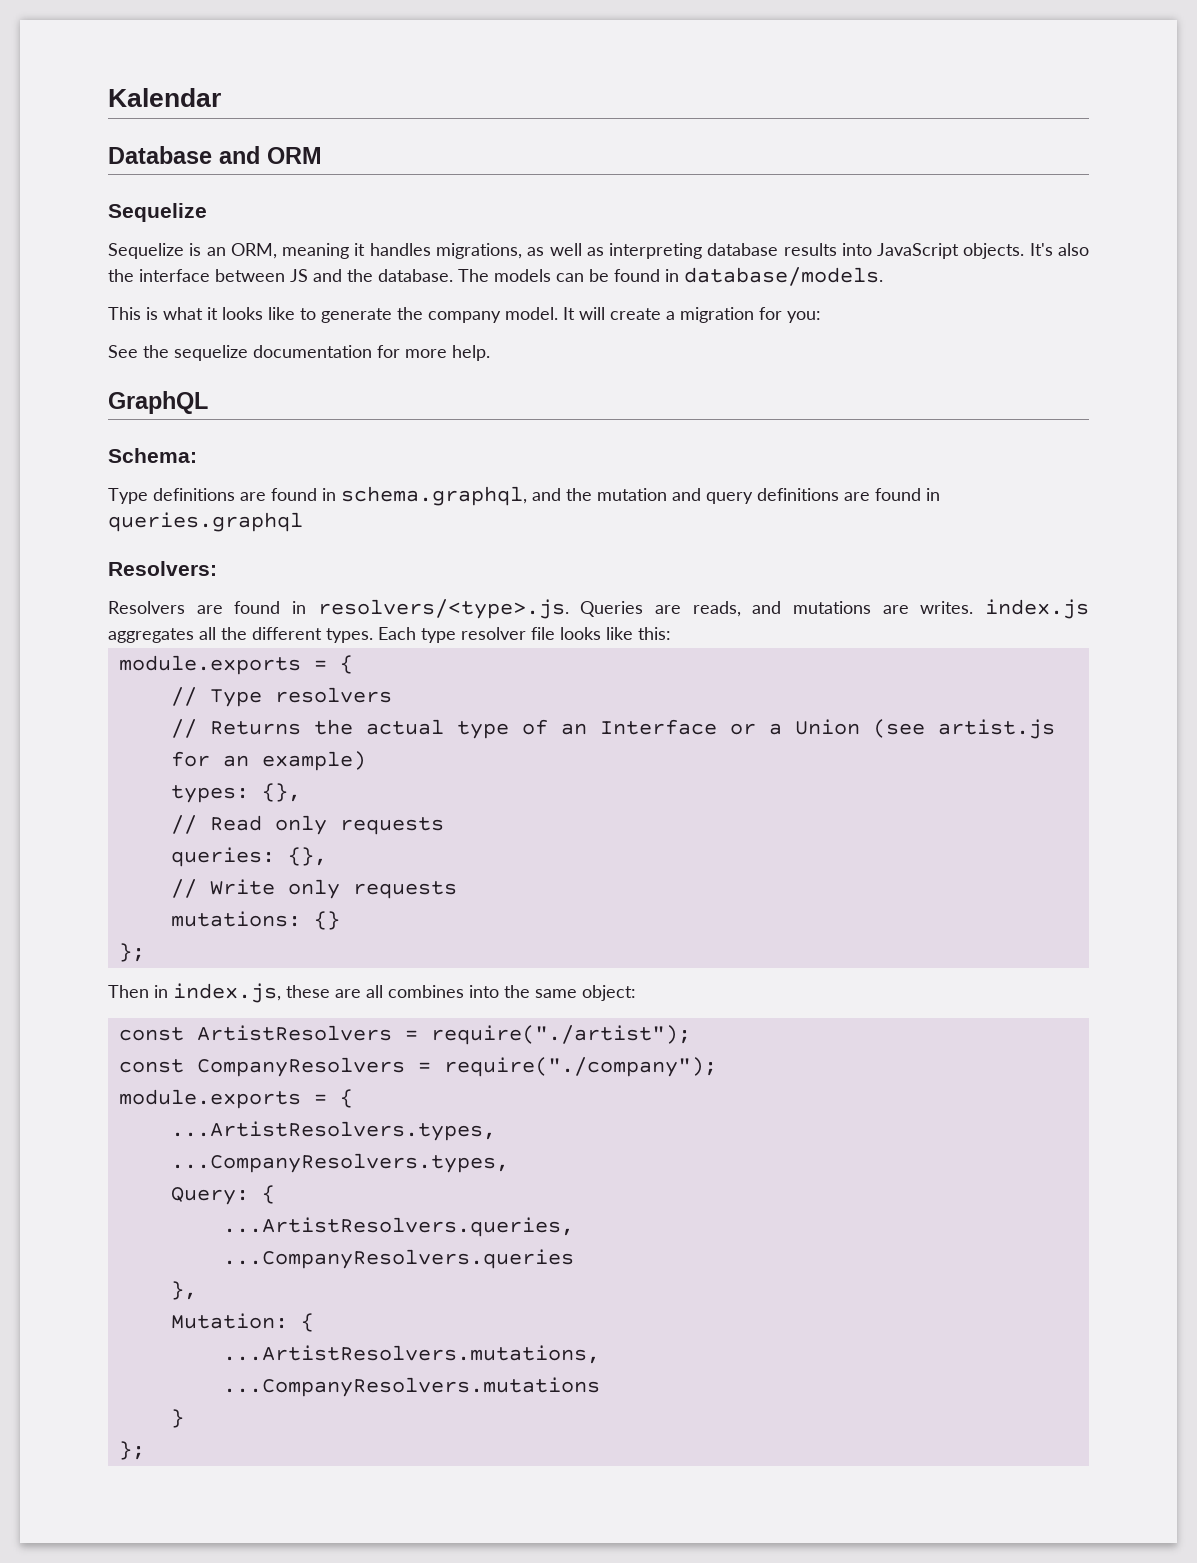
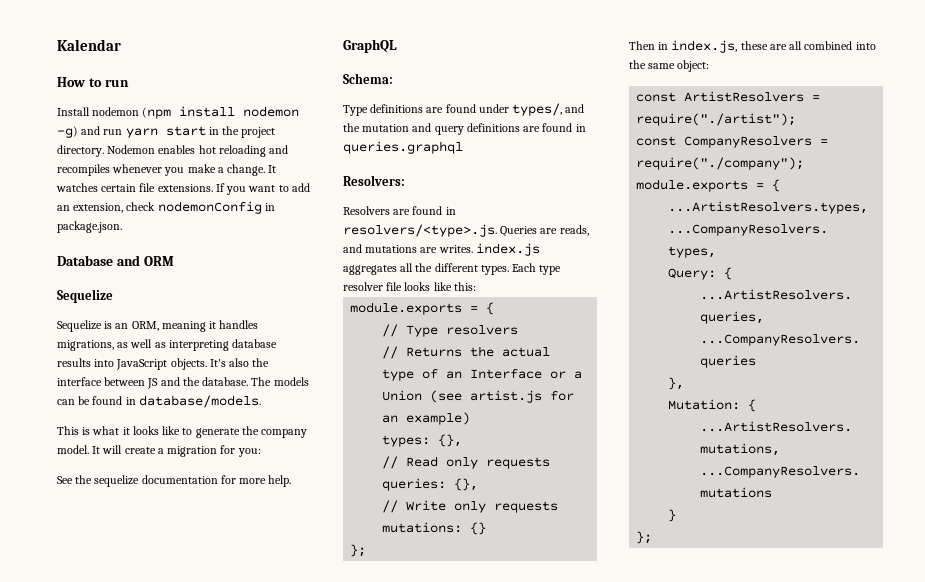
(221, 97) none -> [57,77,129,87] [57,106,300,119] [57,126,276,138] [57,145,289,157] [57,164,277,176] [56,183,310,195] [57,201,275,214] [57,221,122,233] // How to run // Install nodemon (npm install nodemon -g) and run yarn start in the project directory. Nodemon enables hot reloading and recompiles whenever you make a change. It watches certain file extensions. If you want to add an extension, check nodemonConfig in package.json.
[322,486,527,506] in schema.graphql, -> [478,103,563,116] under types/,
[388,985,464,998] combines -> [804,41,853,50] combined

